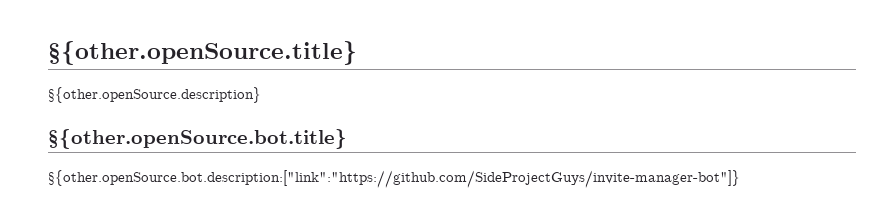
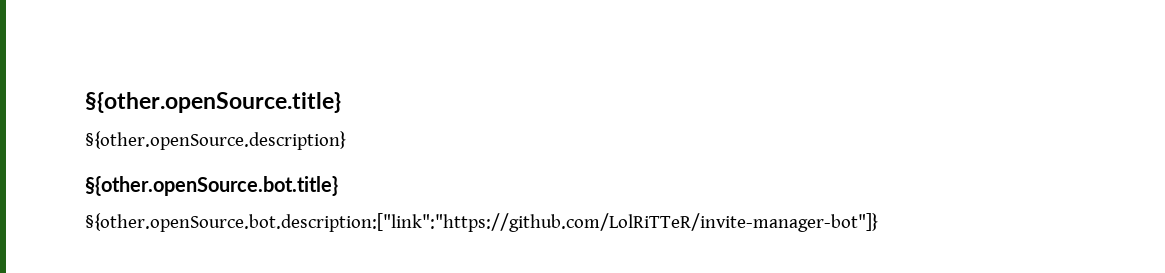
[48,170,740,188] §{other.openSource.bot.description:["link":"https://github.com/SideProjectGuys/invite-manager-bot"]} -> [85,213,878,232] §{other.openSource.bot.description:["link":"https://github.com/LolRiTTeR/invite-manager-bot"]}

